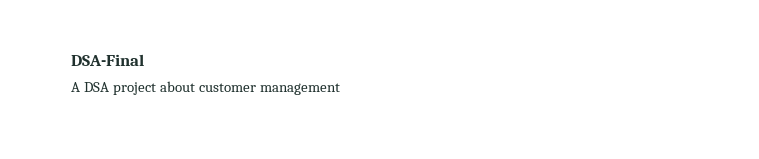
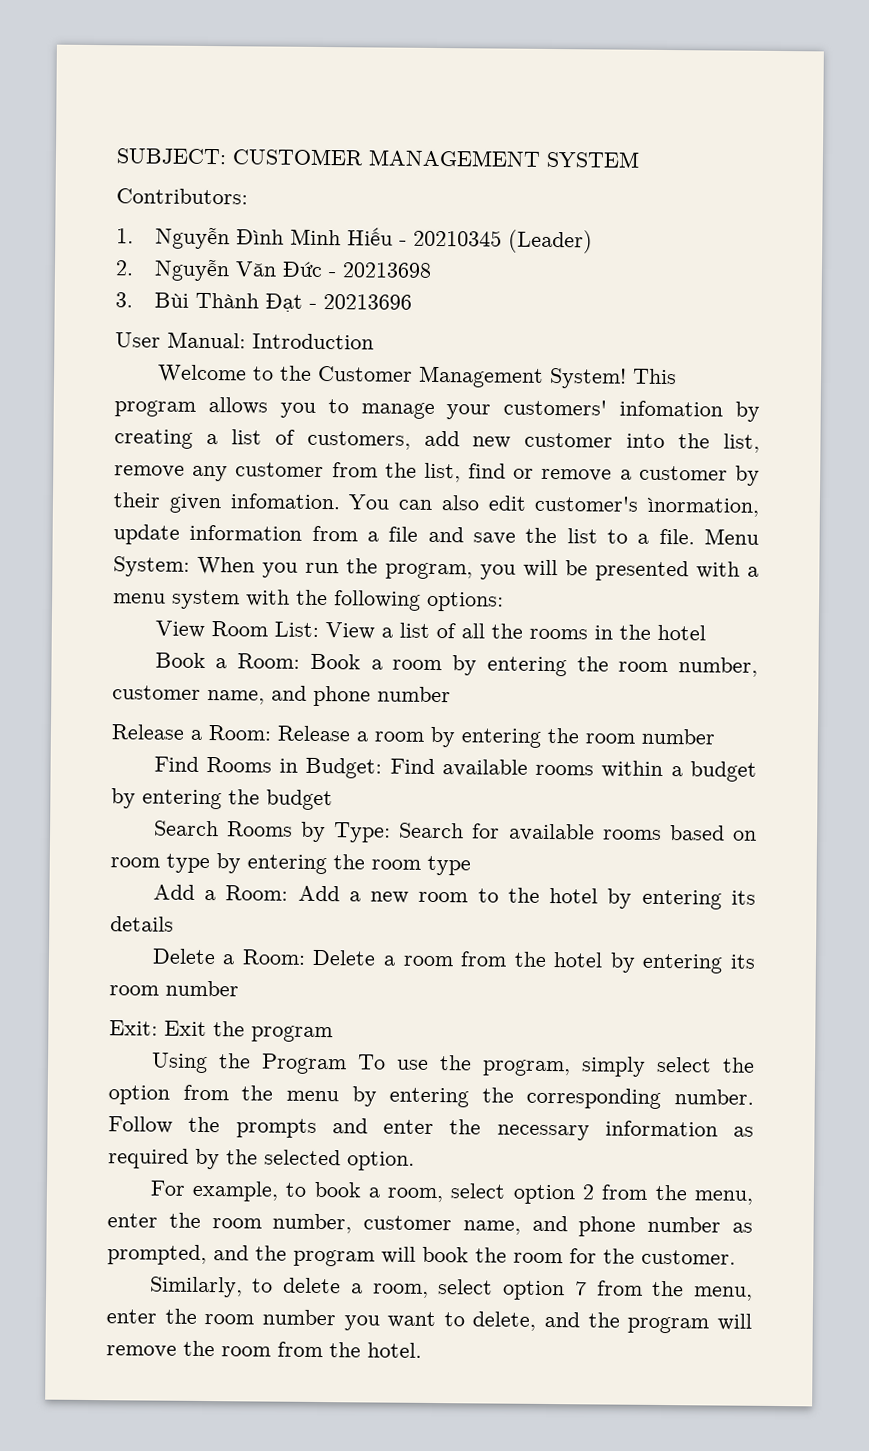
[71,54,144,66] [71,81,340,95] DSA-Final // A DSA project about customer management -> [116,148,640,168] [116,188,248,205] [116,226,593,254] [115,258,432,282] [115,292,412,312] [115,331,374,350] [156,364,677,389] [114,397,760,422] [114,429,760,453] [114,462,760,486] [113,492,759,517] [113,524,759,545] [113,556,759,582] [113,589,504,612] [154,620,706,641] [154,652,758,677] [112,685,451,707] [111,724,715,748] [153,756,757,782] [111,788,333,811] [153,820,757,843] [110,853,471,876] [152,884,756,910] [110,916,174,932] [151,948,756,974] [109,980,239,997] [109,1020,333,1043] [150,1052,755,1077] [108,1084,754,1109] [108,1116,754,1141] [108,1148,415,1171] [149,1180,753,1205] [107,1212,753,1237] [107,1244,736,1267] [149,1276,753,1301] [106,1308,752,1334] [106,1340,422,1358] SUBJECT: CUSTOMER MANAGEMENT SYSTEM // Contributors: // 1. Nguyễn Đình Minh Hiếu - 20210345 (Leader) // 2. Nguyễn Văn Đức - 20213698 // 3. Bùi Thành Đạt - 20213696 // User Manual: Introduction // Welcome to the Customer Management System! This program allows you to manage your customers' infomation by creating a list of customers, add new customer into the list, remove any customer from the list, find or remove a customer by their given infomation. You can also edit customer's ìnormation, update information from a file and save the list to a file. Menu System: When you run the program, you will be presented with a menu system with the following options: // View Room List: View a list of all the rooms in the hotel // Book a Room: Book a room by entering the room number, customer name, and phone number // Release a Room: Release a room by entering the room number // Find Rooms in Budget: Find available rooms within a budget by entering the budget // Search Rooms by Type: Search for available rooms based on room type by entering the room type // Add a Room: Add a new room to the hotel by entering its details // Delete a Room: Delete a room from the hotel by entering its room number // Exit: Exit the program // Using the Program To use the program, simply select the option from the menu by entering the corresponding number. Follow the prompts and enter the necessary information as required by the selected option. // For example, to book a room, select option 2 from the menu, enter the room number, customer name, and phone number as prompted, and the program will book the room for the customer. // Similarly, to delete a room, select option 7 from the menu, enter the room number you want to delete, and the program will remove the room from the hotel.

